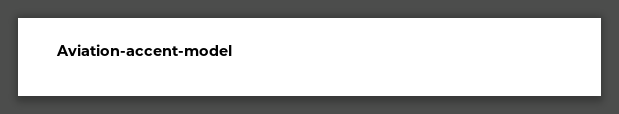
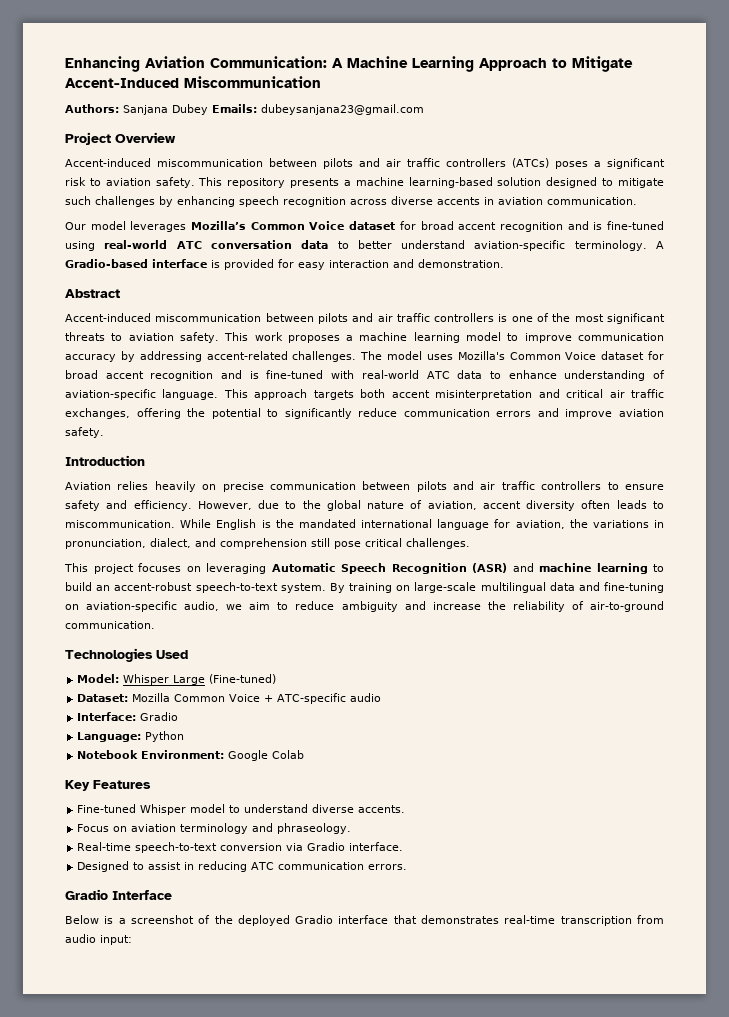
[56,44,232,56] Aviation-accent-model -> [65,56,633,72] [65,76,321,88] [65,104,424,115] [65,132,176,145] [65,158,665,169] [65,177,664,188] [65,196,637,207] [65,221,664,232] [65,240,664,251] [65,259,504,270] [65,289,120,298] [65,313,666,324] [65,332,664,343] [65,351,664,362] [65,370,665,381] [65,389,664,400] [65,408,664,419] [65,427,104,438] [65,455,145,466] [65,481,664,492] [65,500,665,511] [65,519,664,530] [65,538,470,549] [64,563,664,574] [65,582,664,593] [65,601,665,612] [65,621,155,629] [65,648,188,662] [77,674,277,685] [77,693,382,704] [77,712,179,721] [77,731,185,742] [77,750,305,761] [65,780,151,791] [77,804,406,815] [77,823,352,834] [77,842,404,853] [77,861,408,872] [65,889,172,900] [65,915,665,926] [65,934,132,945] Enhancing Aviation Communication: A Machine Learning Approach to Mitigate Accent-Induced Miscommunication // Authors: Sanjana Dubey Emails: dubeysanjana23@gmail.com // Project Overview // Accent-induced miscommunication between pilots and air traffic controllers (ATCs) poses a significant risk to aviation safety. This repository presents a machine learning-based solution designed to mitigate such challenges by enhancing speech recognition across diverse accents in aviation communication. // Our model leverages Mozilla’s Common Voice dataset for broad accent recognition and is fine-tuned using real-world ATC conversation data to better understand aviation-specific terminology. A Gradio-based interface is provided for easy interaction and demonstration. // Abstract // Accent-induced miscommunication between pilots and air traffic controllers is one of the most significant threats to aviation safety. This work proposes a machine learning model to improve communication accuracy by addressing accent-related challenges. The model uses Mozilla's Common Voice dataset for broad accent recognition and is fine-tuned with real-world ATC data to enhance understanding of aviation-specific language. This approach targets both accent misinterpretation and critical air traffic exchanges, offering the potential to significantly reduce communication errors and improve aviation safety. // Introduction // Aviation relies heavily on precise communication between pilots and air traffic controllers to ensure safety and efficiency. However, due to the global nature of aviation, accent diversity often leads to miscommunication. While English is the mandated international language for aviation, the variations in pronunciation, dialect, and comprehension still pose critical challenges. // This project focuses on leveraging Automatic Speech Recognition (ASR) and machine learning to build an accent-robust speech-to-text system. By training on large-scale multilingual data and fine-tuning on aviation-specific audio, we aim to reduce ambiguity and increase the reliability of air-to-ground communication. // Technologies Used // Model: Whisper Large (Fine-tuned) // Dataset: Mozilla Common Voice + ATC-specific audio // Interface: Gradio // Language: Python // Notebook Environment: Google Colab // Key Features // Fine-tuned Whisper model to understand diverse accents. // Focus on aviation terminology and phraseology. // Real-time speech-to-text conversion via Gradio interface. // Designed to assist in reducing ATC communication errors. // Gradio Interface // Below is a screenshot of the deployed Gradio interface that demonstrates real-time transcription from audio input:

